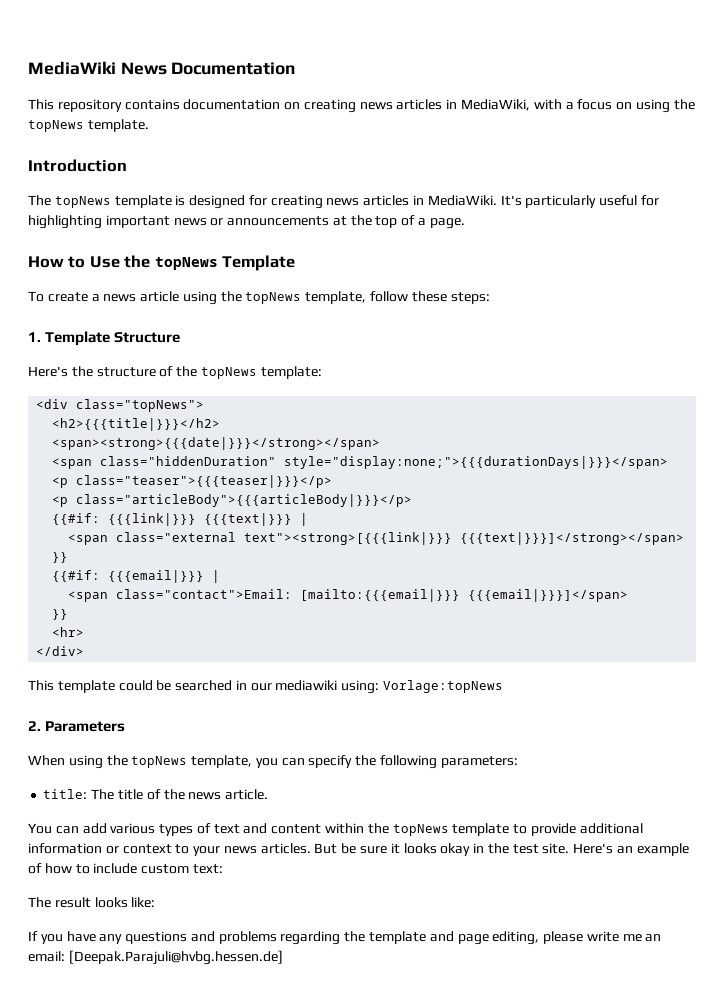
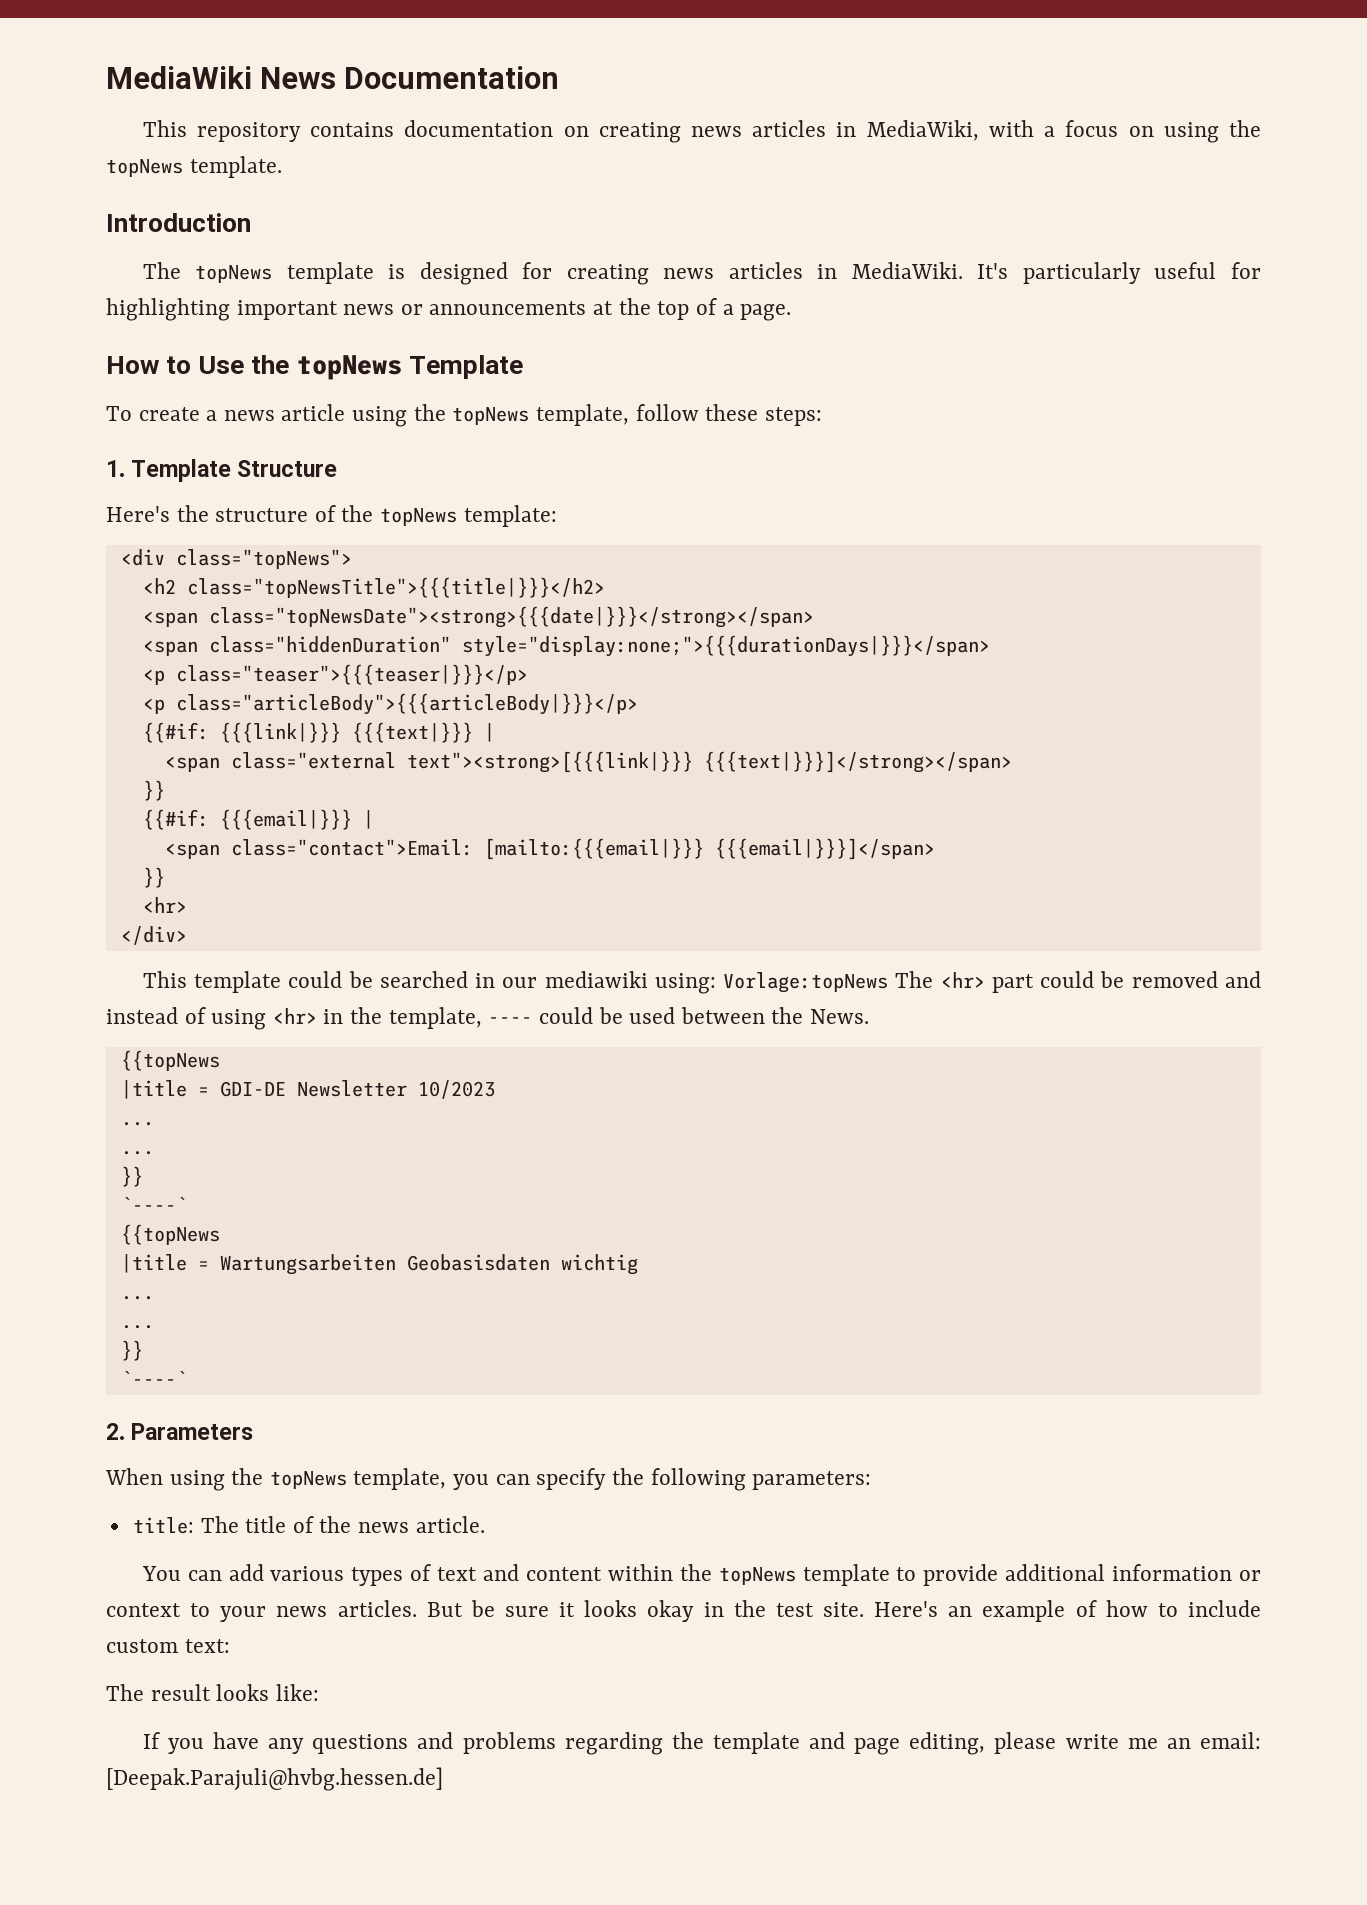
[52,418,221,431] [52,437,381,450] <h2>{{{title|}}}</h2> // <span><strong>{{{date|}}}</strong></span> -> [142,577,605,598] [142,606,814,628] <h2 class="topNewsTitle">{{{title|}}}</h2> // <span class="topNewsDate"><strong>{{{date|}}}</strong></span>
(504, 686) none -> [895,971,1262,993] [106,1007,869,1030] [120,1050,220,1071] [120,1080,495,1099] [120,1122,154,1126] [120,1151,154,1155] [120,1166,143,1187] [120,1197,187,1212] [120,1224,220,1245] [120,1254,638,1275] [120,1296,154,1300] [120,1325,154,1329] [120,1340,143,1361] [120,1371,187,1386] The <hr> part could be removed and instead of using <hr> in the template, ---- could be used between the News. // {{topNews // |title = GDI-DE Newsletter 10/2023 // ... // ... // }} // `----` // {{topNews // |title = Wartungsarbeiten Geobasisdaten wichtig // ... // ... // }} // `----`

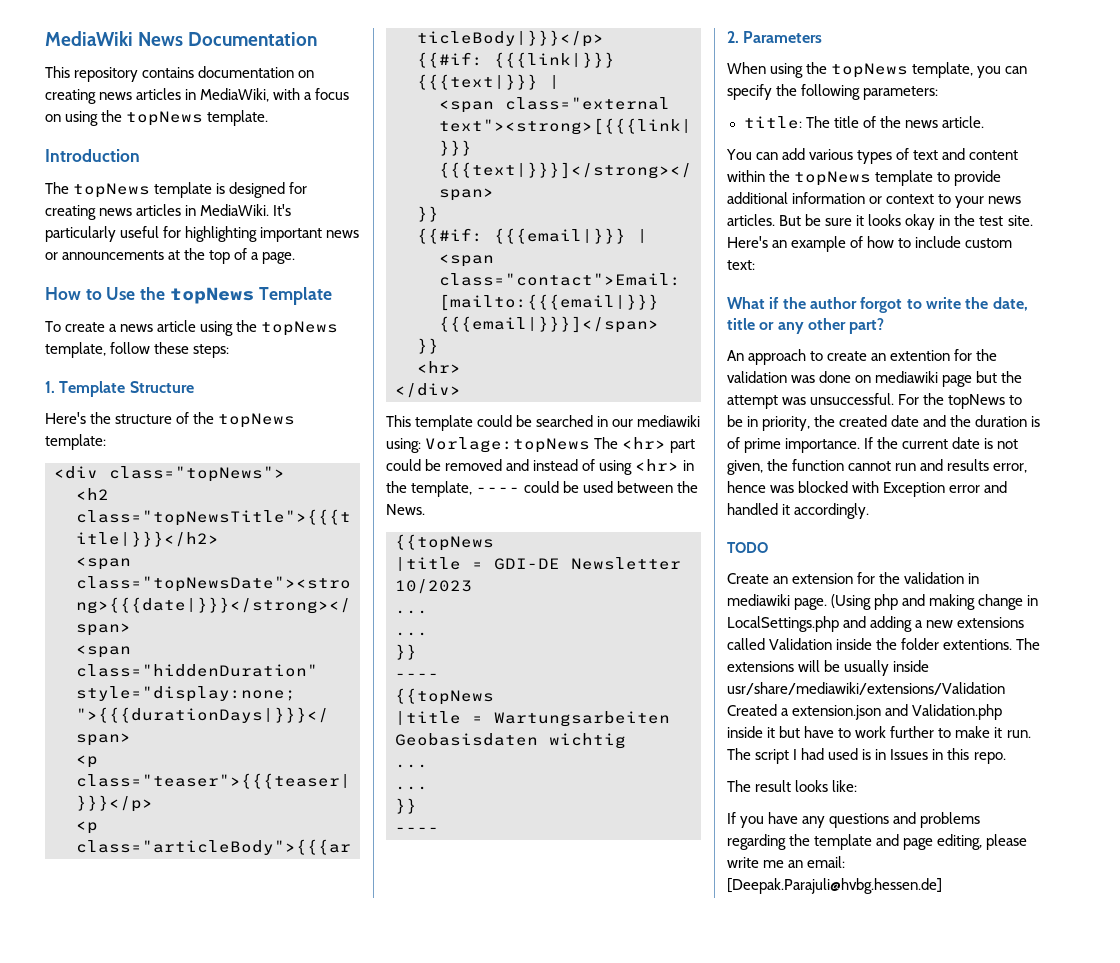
[120,1197,187,1212] `----` -> [395,673,439,679] ----
[120,1371,187,1386] `----` -> [395,827,439,833] ----
(230, 1646) none -> [727,297,1028,313] [727,318,885,334] [727,349,998,365] [727,371,1023,387] [727,393,1023,409] [727,415,1041,431] [727,437,1019,453] [727,459,1028,475] [727,481,1008,497] [727,503,870,519] [727,542,768,553] [727,572,980,584] [727,594,1039,610] [727,616,1025,632] [727,638,1041,650] [727,660,930,676] [727,682,1005,695] [727,704,1003,720] [727,726,1031,738] [727,748,1006,764] // What if the author forgot to write the date, title or any other part? // An approach to create an extention for the validation was done on mediawiki page but the attempt was unsuccessful. For the topNews to be in priority, the created date and the duration is of prime importance. If the current date is not given, the function cannot run and results error, hence was blocked with Exception error and handled it accordingly. // TODO // Create an extension for the validation in mediawiki page. (Using php and making change in LocalSettings.php and adding a new extensions called Validation inside the folder extentions. The extensions will be usually inside usr/share/mediawiki/extensions/Validation Created a extension.json and Validation.php inside it but have to work further to make it run. The script I had used is in Issues in this repo.

